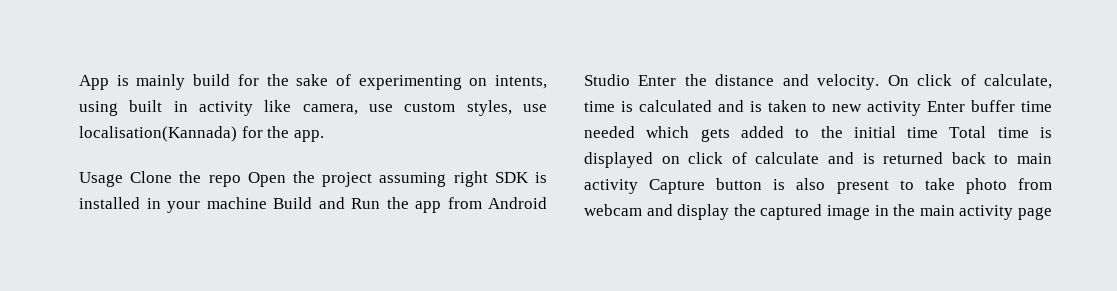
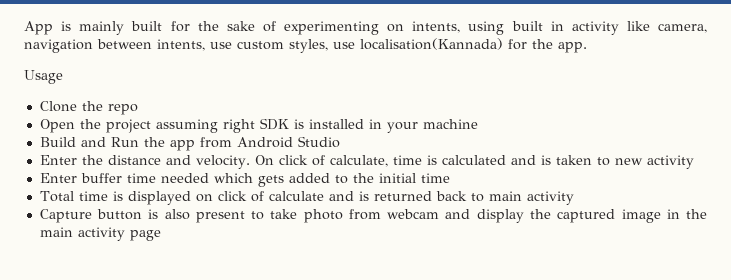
[193,74,231,86] build -> [131,21,163,31] built
(358, 109) none -> [24,39,205,53] navigation between intents,
(123, 179) none -> (63, 77) //
(241, 181) none -> (138, 109) //
(267, 203) none -> (478, 124) //
(630, 80) none -> (340, 142) //
(922, 108) none -> (694, 162) //
(939, 132) none -> (450, 178) //
(638, 186) none -> (574, 198) //

